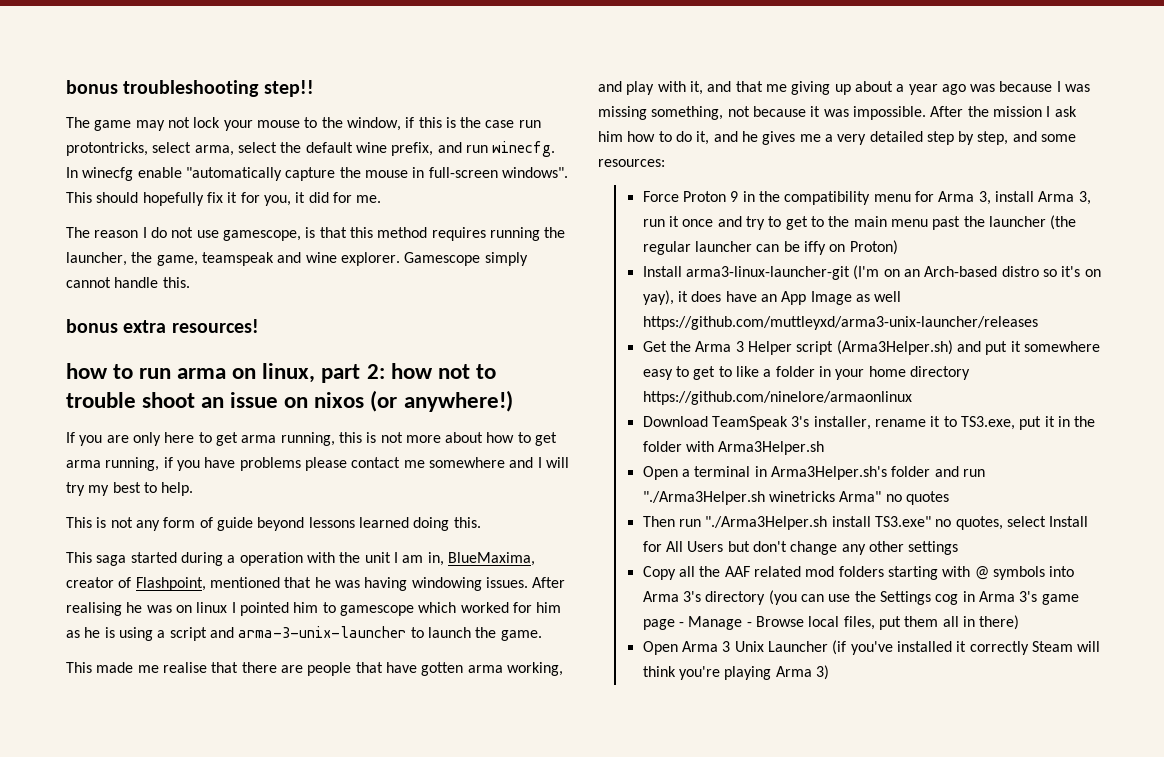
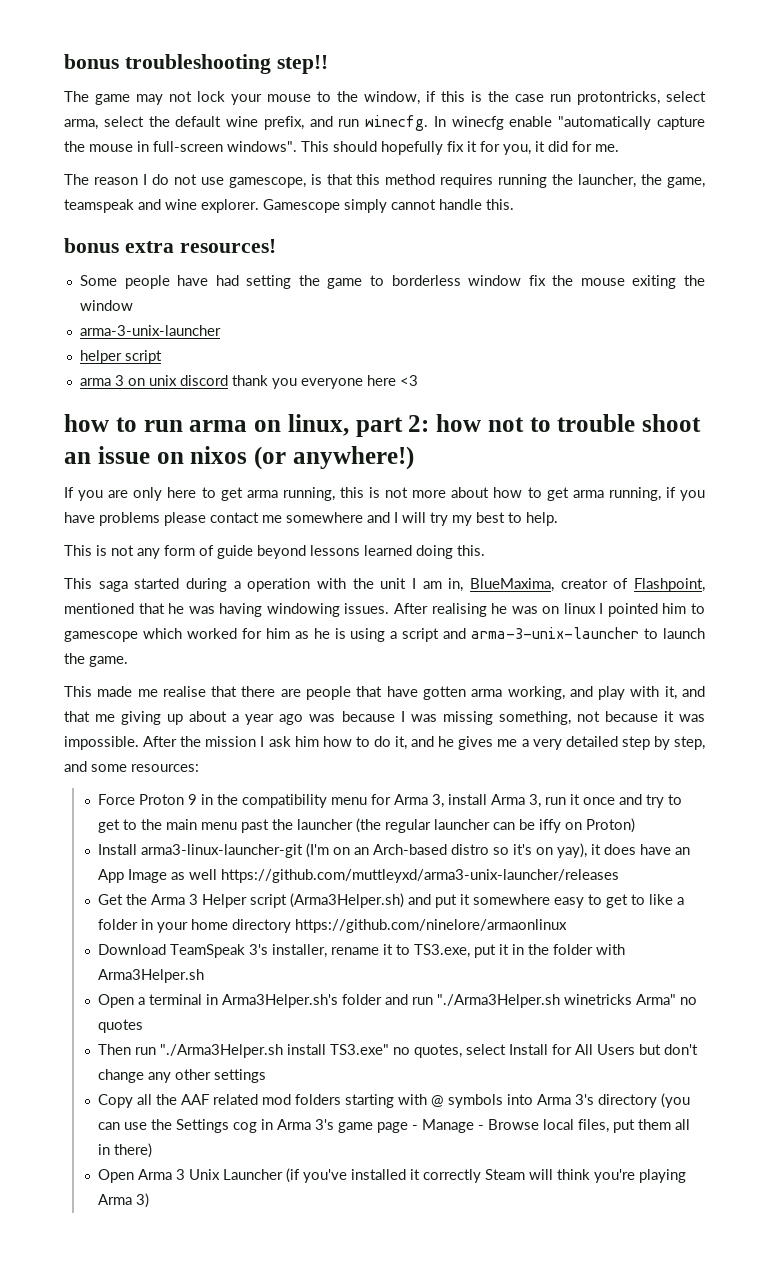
(259, 326) none -> [79,275,705,289] [79,300,133,311] [79,325,221,336] [79,350,162,364] [79,375,418,389] // Some people have had setting the game to borderless window fix the mouse exiting the window // arma-3-unix-launcher // helper script // arma 3 on unix discord thank you everyone here <3

